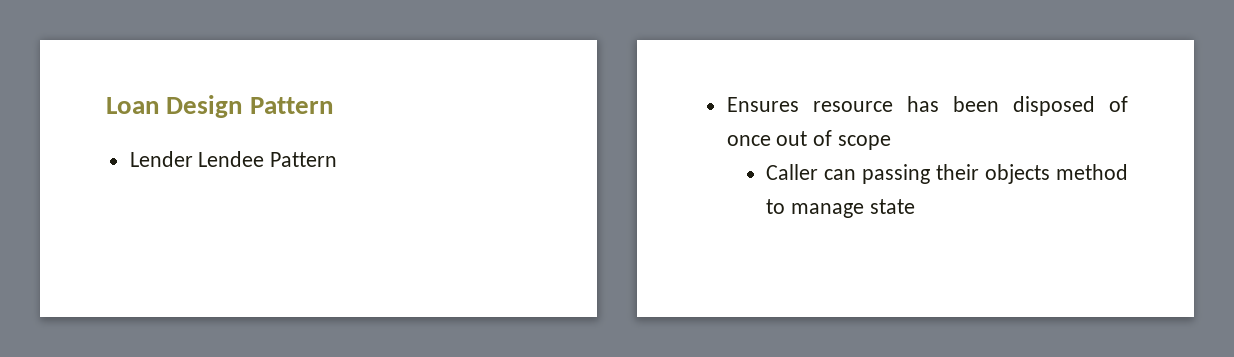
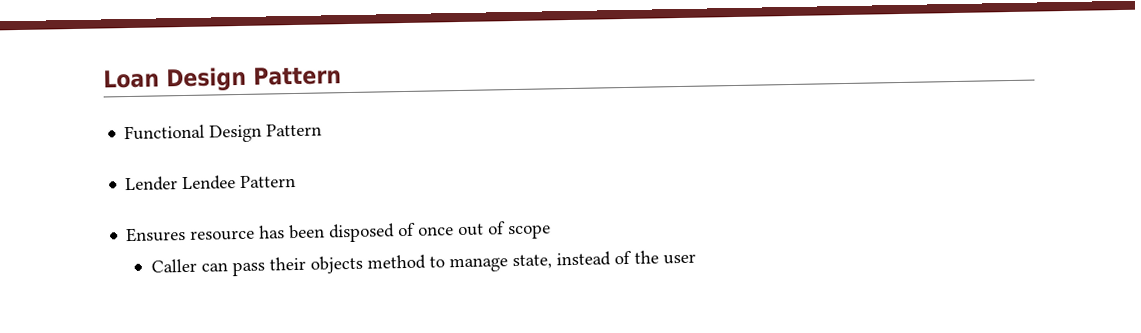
(333, 105) none -> [124,123,323,143] // Functional Design Pattern
[862,164,931,184] passing -> [231,261,265,277] pass
[869,199,915,214] state -> [511,250,696,270] state, instead of the user

